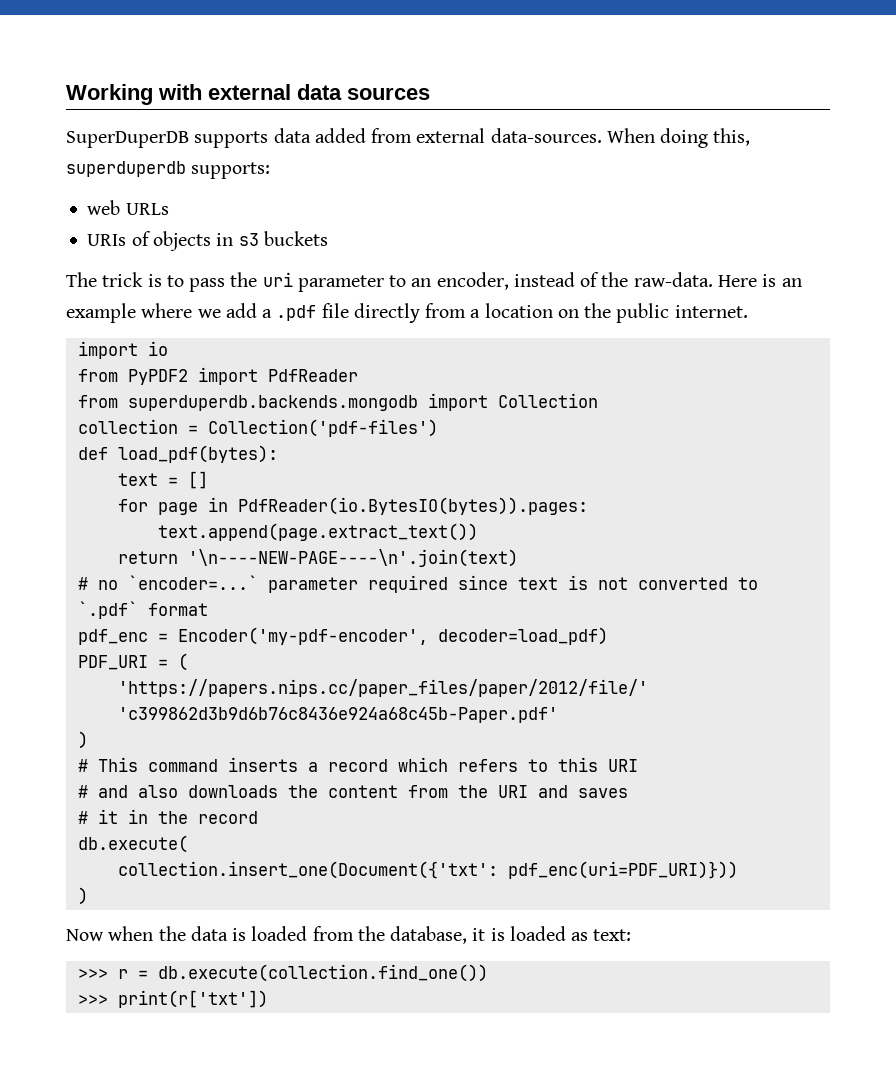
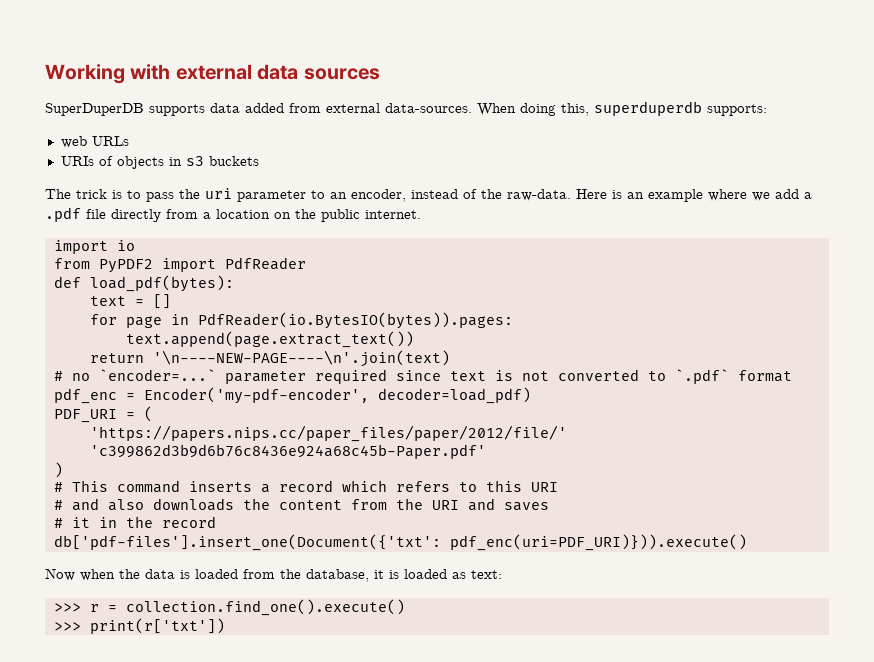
[77,393,598,411] [77,419,438,437] // from superduperdb.backends.mongodb import Collection // collection = Collection('pdf-files') -> (306, 263) none
[77,835,188,853] [117,861,738,879] [77,887,88,905] db.execute( // collection.insert_one(Document({'txt': pdf_enc(uri=PDF_URI)})) // ) -> [53,534,747,551] db['pdf-files'].insert_one(Document({'txt': pdf_enc(uri=PDF_URI)})).execute()
[157,964,488,982] db.execute(collection.find_one()) -> [125,599,405,616] collection.find_one().execute()

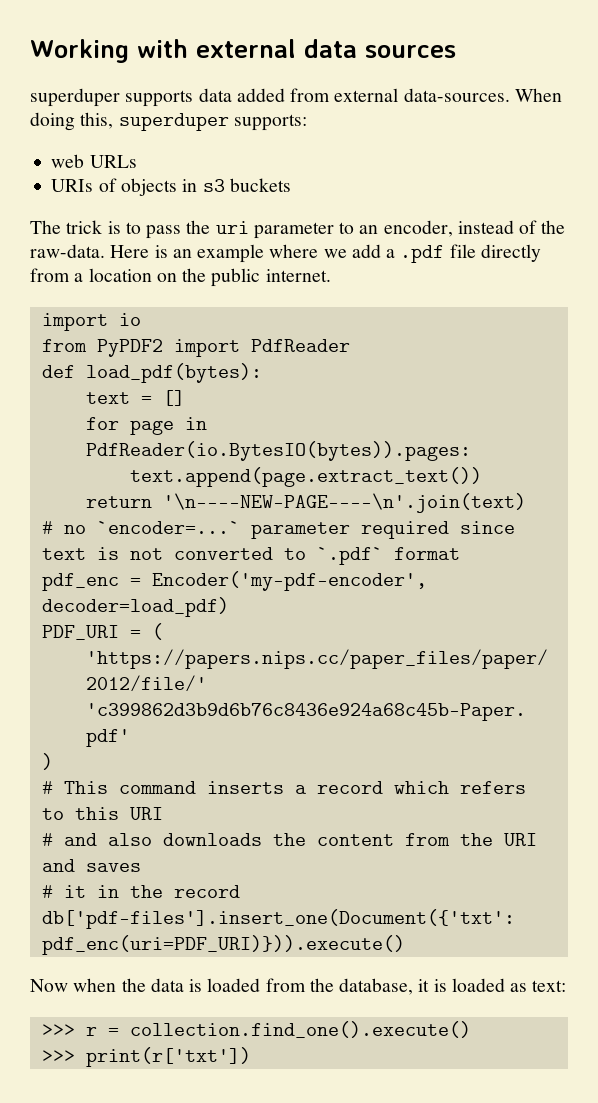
[45,103,144,116] SuperDuperDB -> [30,88,120,107] superduper
[594,101,702,116] superduperdb -> [118,113,229,131] superduper

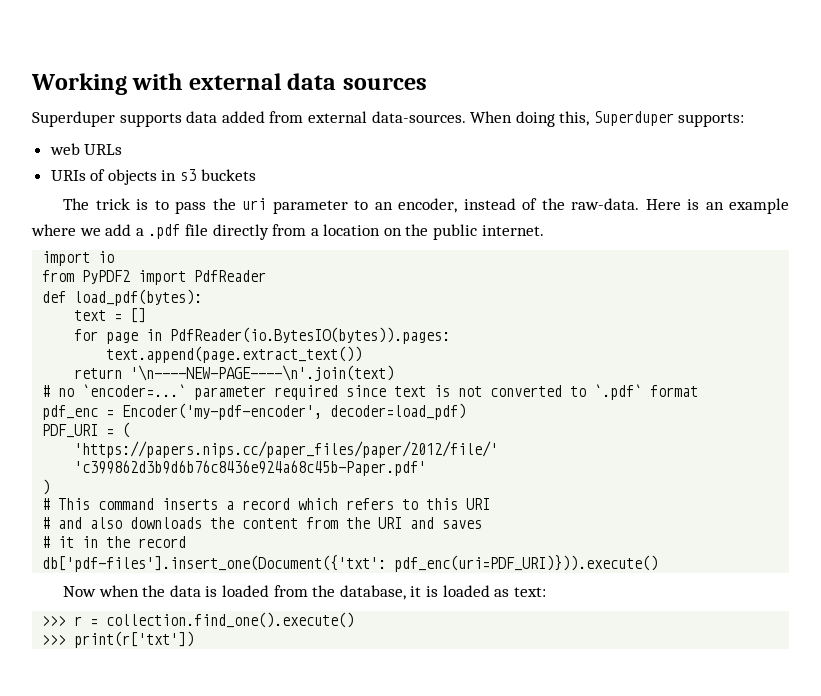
[30,88,120,107] superduper -> [32,111,115,127] Superduper
[118,113,229,131] superduper -> [593,111,674,126] Superduper

